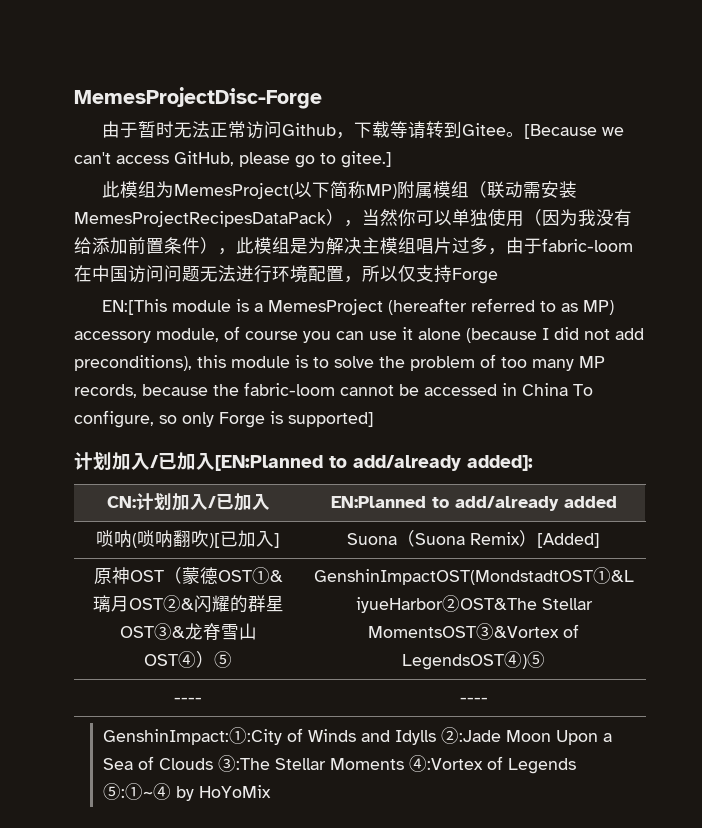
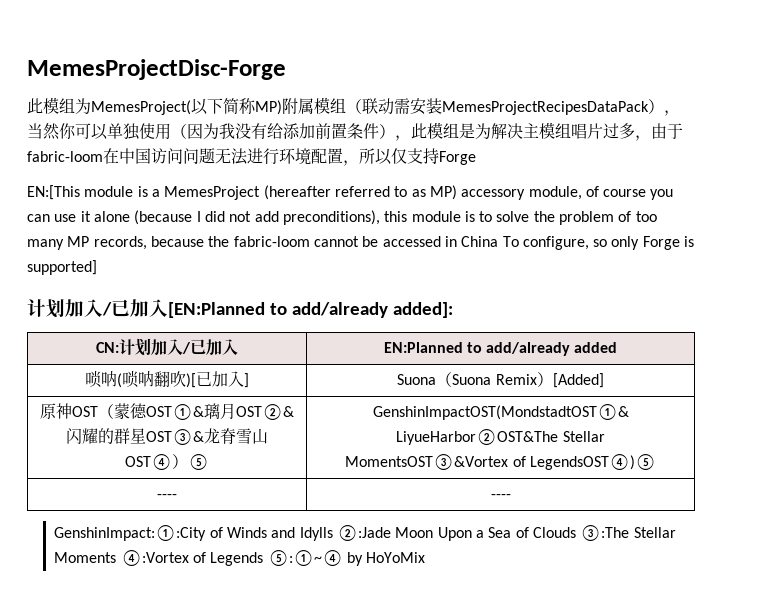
[101,121,624,139] [74,151,392,168] // 由于暂时无法正常访问Github，下载等请转到Gitee。[Because we can't access GitHub, please go to gitee.] -> (286, 69) none

